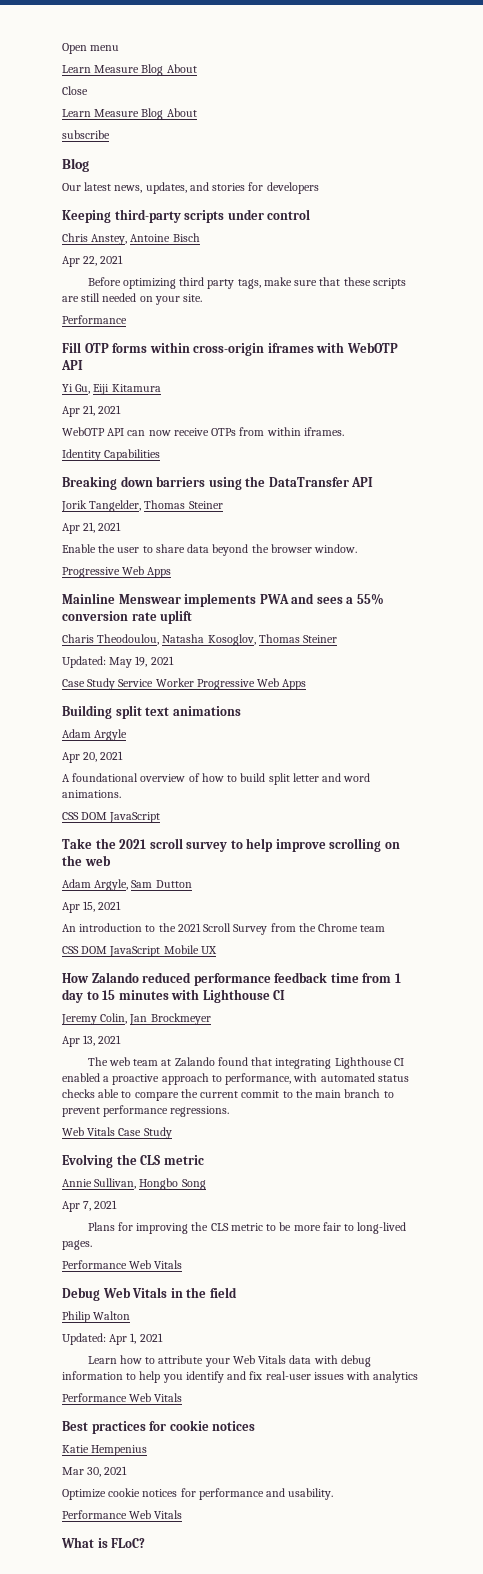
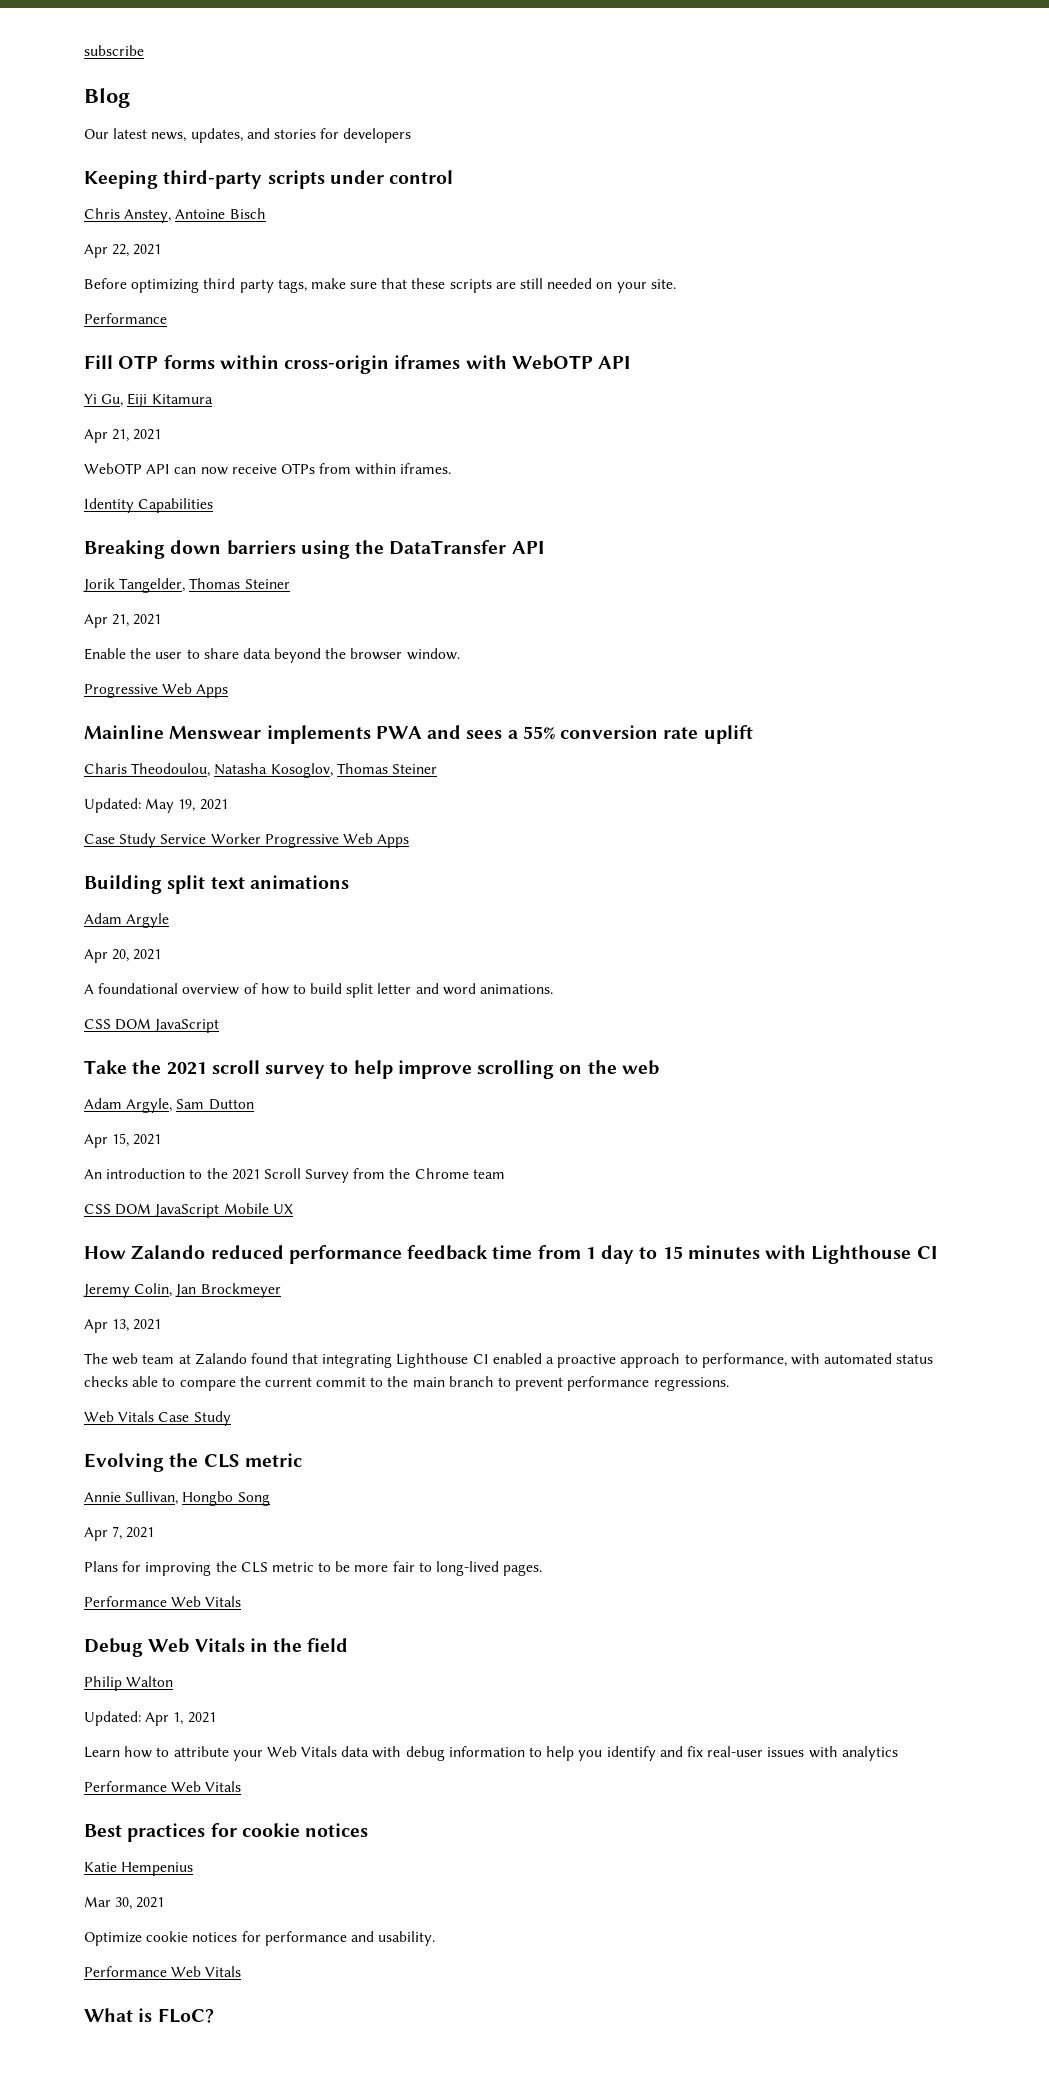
[62,43,120,54] [62,64,197,76] [62,86,88,95] [62,108,197,120] Open menu // Learn Measure Blog About // Close // Learn Measure Blog About // -> (84, 50) none

